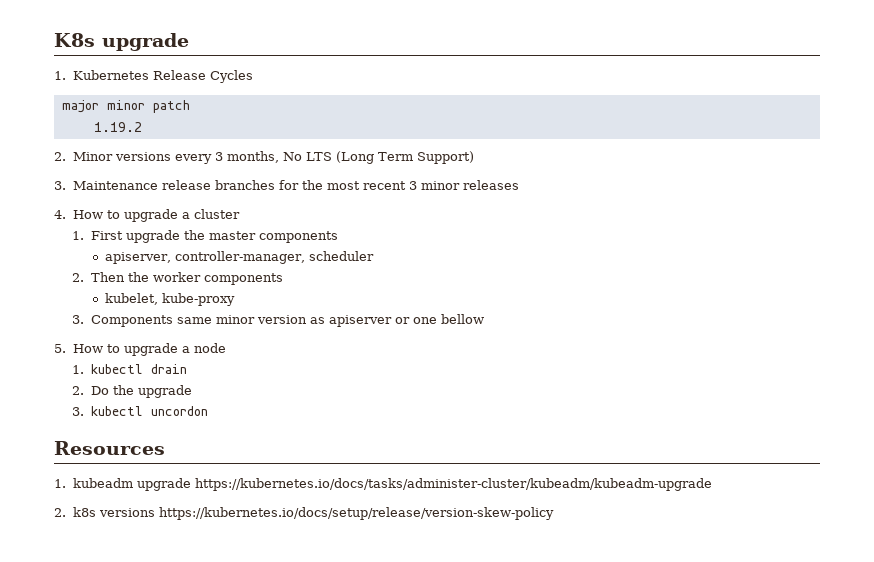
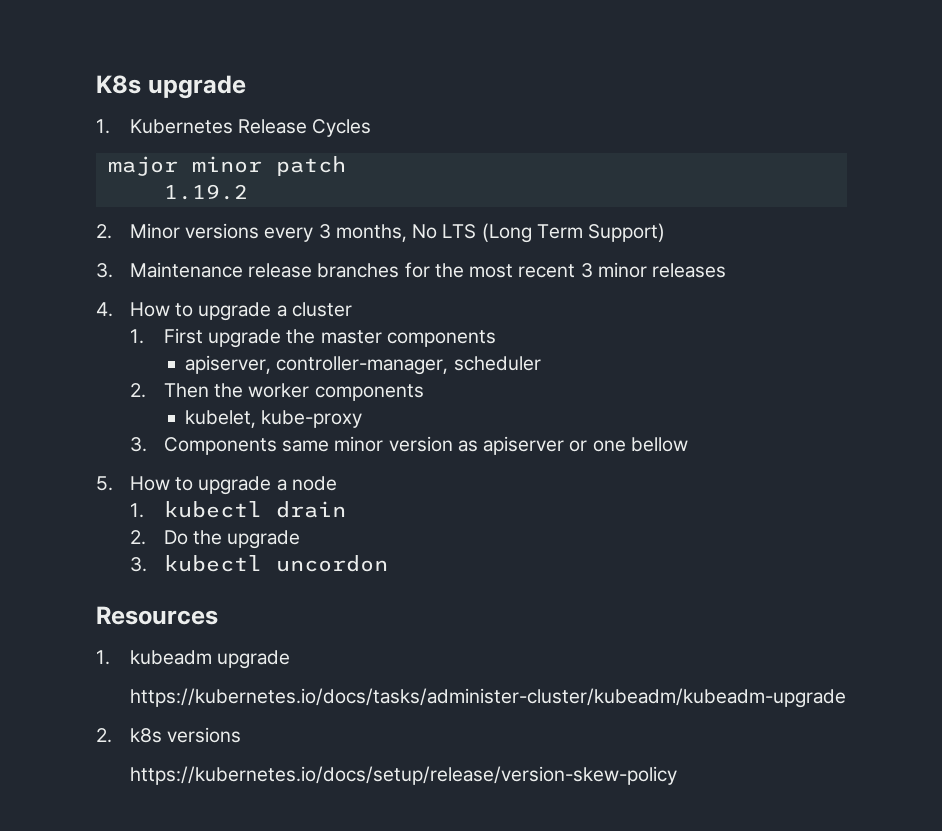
(191, 484) none -> (291, 659) //
(155, 512) none -> (242, 735) //

